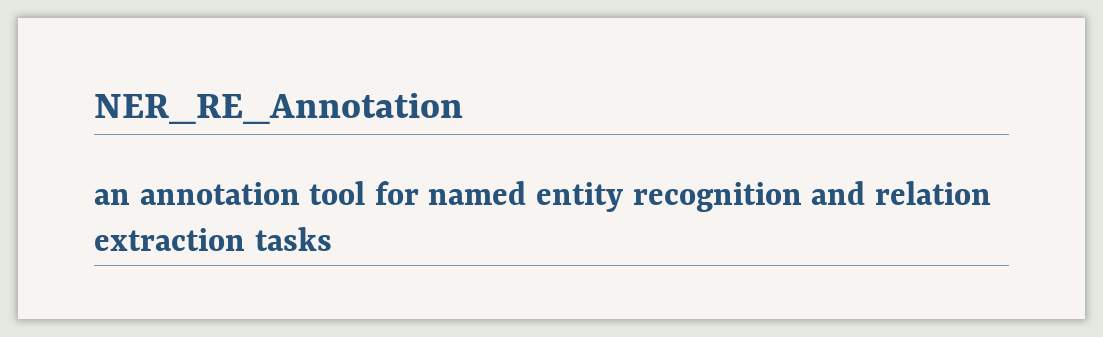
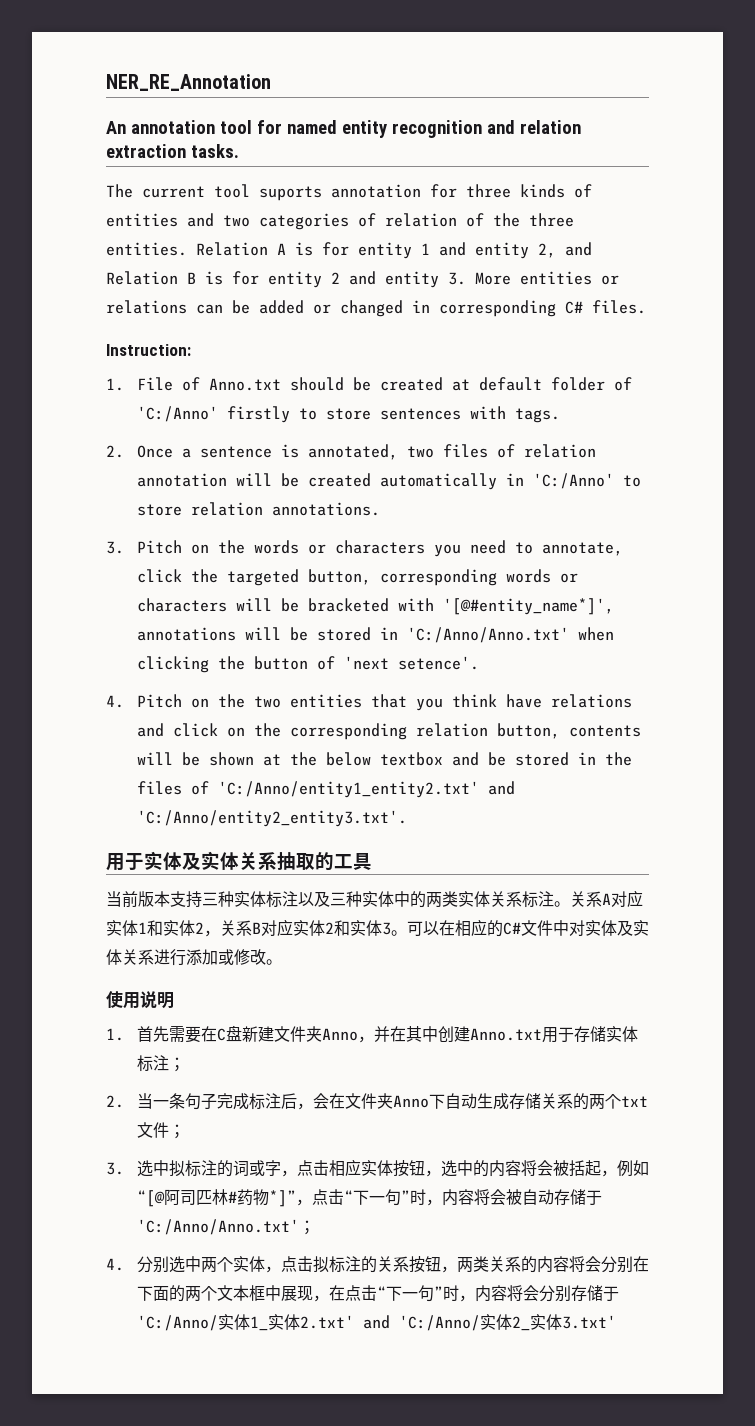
[94,189,130,205] an -> [106,121,126,134] An
[254,227,332,251] tasks -> [190,144,239,158] [106,184,592,201] [106,213,574,230] [106,242,592,259] [106,271,619,288] [106,300,646,317] [106,344,191,356] [106,377,632,391] [136,406,560,423] [106,444,596,460] [136,473,641,490] [136,502,380,516] [106,540,623,557] [136,569,578,586] [136,598,614,615] [136,627,614,643] [136,656,479,673] [106,694,632,711] [136,723,641,740] [136,752,632,766] [136,781,515,798] [136,810,407,827] [106,851,372,871] [106,890,643,908] [106,919,649,937] [106,949,282,966] [106,991,174,1009] [106,1025,638,1043] [136,1055,185,1072] [106,1093,648,1110] [136,1122,185,1139] [106,1159,649,1177] [136,1189,602,1207] [136,1219,315,1235] [106,1256,649,1273] [136,1285,619,1302] [136,1314,616,1331] tasks. // The current tool suports annotation for three kinds of entities and two categories of relation of the three entities. Relation A is for entity 1 and entity 2, and Relation B is for entity 2 and entity 3. More entities or relations can be added or changed in corresponding C# files. // Instruction: // 1. File of Anno.txt should be created at default folder of 'C:/Anno' firstly to store sentences with tags. // 2. Once a sentence is annotated, two files of relation annotation will be created automatically in 'C:/Anno' to store relation annotations. // 3. Pitch on the words or characters you need to annotate, click the targeted button, corresponding words or characters will be bracketed with '[@#entity_name*]', annotations will be stored in 'C:/Anno/Anno.txt' when clicking the button of 'next setence'. // 4. Pitch on the two entities that you think have relations and click on the corresponding relation button, contents will be shown at the below textbox and be stored in the files of 'C:/Anno/entity1_entity2.txt' and 'C:/Anno/entity2_entity3.txt'. // 用于实体及实体关系抽取的工具 // 当前版本支持三种实体标注以及三种实体中的两类实体关系标注。关系A对应实体1和实体2，关系B对应实体2和实体3。可以在相应的C#文件中对实体及实体关系进行添加或修改。 // 使用说明 // 1.首先需要在C盘新建文件夹Anno，并在其中创建Anno.txt用于存储实体标注； // 2.当一条句子完成标注后，会在文件夹Anno下自动生成存储关系的两个txt文件； // 3.选中拟标注的词或字，点击相应实体按钮，选中的内容将会被括起，例如“[@阿司匹林#药物*]”，点击“下一句”时，内容将会被自动存储于'C:/Anno/Anno.txt'； // 4.分别选中两个实体，点击拟标注的关系按钮，两类关系的内容将会分别在下面的两个文本框中展现，在点击“下一句”时，内容将会分别存储于'C:/Anno/实体1_实体2.txt' and 'C:/Anno/实体2_实体3.txt'

